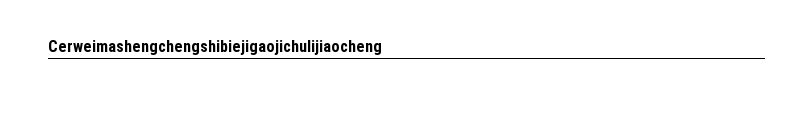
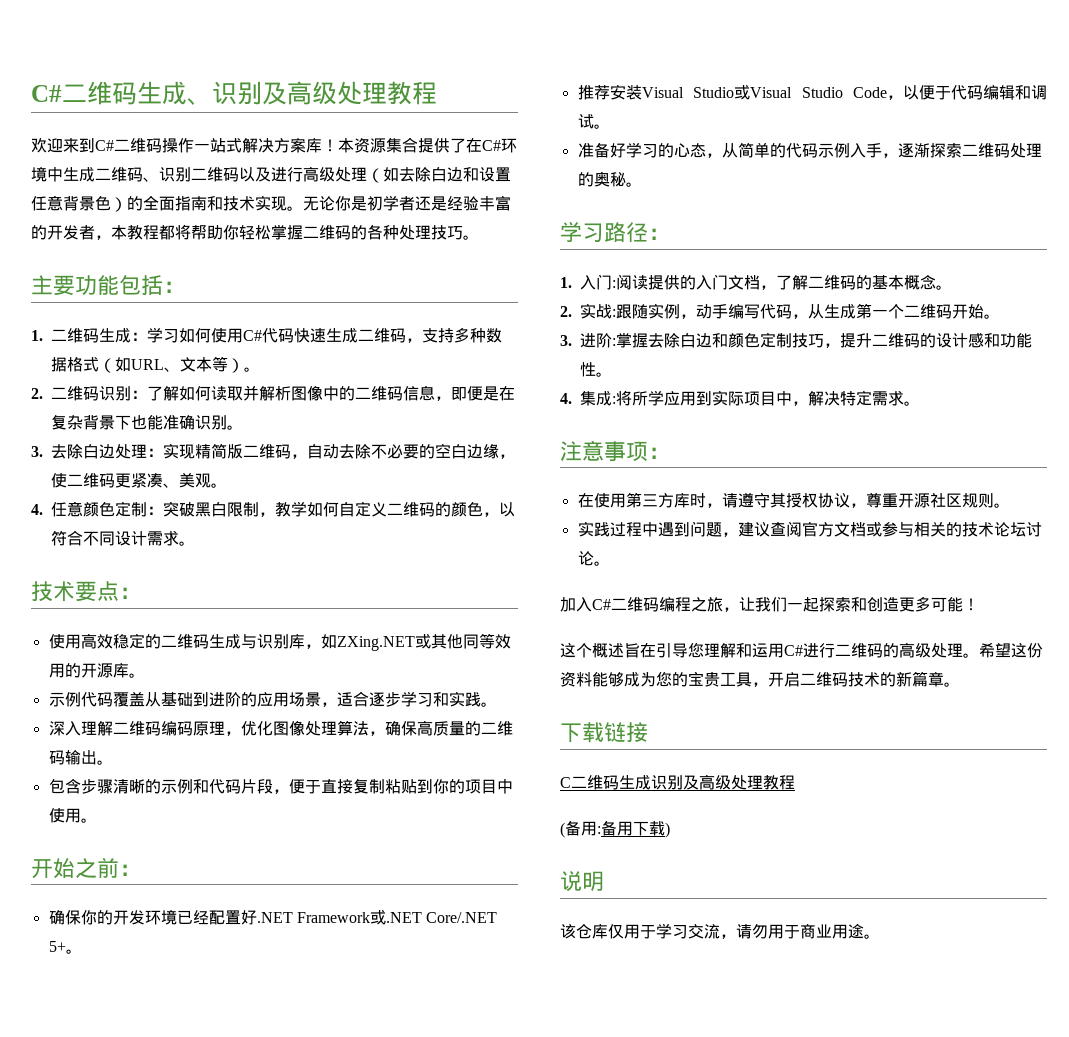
[48,40,382,55] Cerweimashengchengshibiejigaojichulijiaocheng -> [31,81,437,105] [31,137,517,153] [31,166,511,183] [31,195,511,212] [31,224,479,240] [31,275,185,296] [31,327,503,343] [51,356,261,373] [31,385,516,401] [51,415,244,430] [31,443,516,459] [51,473,228,488] [31,501,516,517] [51,530,196,546] [31,581,141,602] [48,633,511,651] [48,663,145,678] [48,691,497,707] [48,720,513,736] [48,750,113,765] [48,778,513,794] [48,808,97,823] [31,857,141,879] [48,909,498,925] [48,941,82,954] [577,84,1047,100] [577,114,610,129] [577,142,1042,158] [577,171,642,187] [560,222,670,243] [560,274,953,290] [560,303,1001,319] [560,332,1033,348] [580,362,613,377] [560,390,921,406] [560,440,670,462] [577,492,1010,508] [577,521,1042,537] [577,551,610,566] [560,596,979,612] [560,642,1043,658] [560,671,960,687] [560,722,648,743] [560,774,795,790] [560,820,670,838] [560,871,604,892] [560,923,880,939] C#二维码生成、识别及高级处理教程 // 欢迎来到C#二维码操作一站式解决方案库！本资源集合提供了在C#环境中生成二维码、识别二维码以及进行高级处理（如去除白边和设置任意背景色）的全面指南和技术实现。无论你是初学者还是经验丰富的开发者，本教程都将帮助你轻松掌握二维码的各种处理技巧。 // 主要功能包括： // 1.二维码生成：学习如何使用C#代码快速生成二维码，支持多种数据格式（如URL、文本等）。 // 2.二维码识别：了解如何读取并解析图像中的二维码信息，即便是在复杂背景下也能准确识别。 // 3.去除白边处理：实现精简版二维码，自动去除不必要的空白边缘，使二维码更紧凑、美观。 // 4.任意颜色定制：突破黑白限制，教学如何自定义二维码的颜色，以符合不同设计需求。 // 技术要点： // 使用高效稳定的二维码生成与识别库，如ZXing.NET或其他同等效用的开源库。 // 示例代码覆盖从基础到进阶的应用场景，适合逐步学习和实践。 // 深入理解二维码编码原理，优化图像处理算法，确保高质量的二维码输出。 // 包含步骤清晰的示例和代码片段，便于直接复制粘贴到你的项目中使用。 // 开始之前： // 确保你的开发环境已经配置好.NET Framework或.NET Core/.NET 5+。 // 推荐安装Visual Studio或Visual Studio Code，以便于代码编辑和调试。 // 准备好学习的心态，从简单的代码示例入手，逐渐探索二维码处理的奥秘。 // 学习路径： // 1.入门:阅读提供的入门文档，了解二维码的基本概念。 // 2.实战:跟随实例，动手编写代码，从生成第一个二维码开始。 // 3.进阶:掌握去除白边和颜色定制技巧，提升二维码的设计感和功能性。 // 4.集成:将所学应用到实际项目中，解决特定需求。 // 注意事项： // 在使用第三方库时，请遵守其授权协议，尊重开源社区规则。 // 实践过程中遇到问题，建议查阅官方文档或参与相关的技术论坛讨论。 // 加入C#二维码编程之旅，让我们一起探索和创造更多可能！ // 这个概述旨在引导您理解和运用C#进行二维码的高级处理。希望这份资料能够成为您的宝贵工具，开启二维码技术的新篇章。 // 下载链接 // C二维码生成识别及高级处理教程 // (备用:备用下载) // 说明 // 该仓库仅用于学习交流，请勿用于商业用途。

